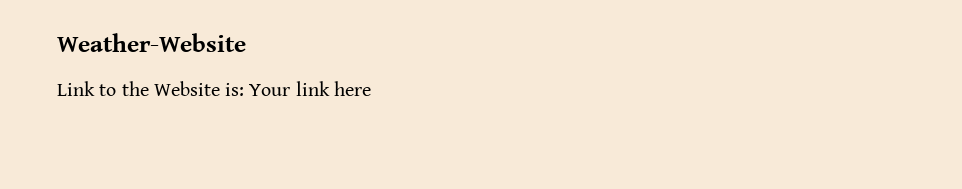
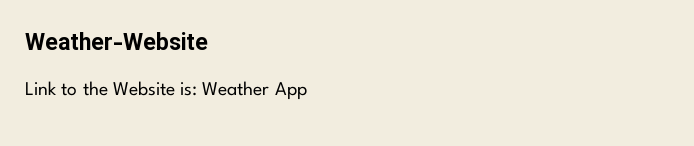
[249,81,371,96] Your link here -> [202,81,307,100] Weather App

